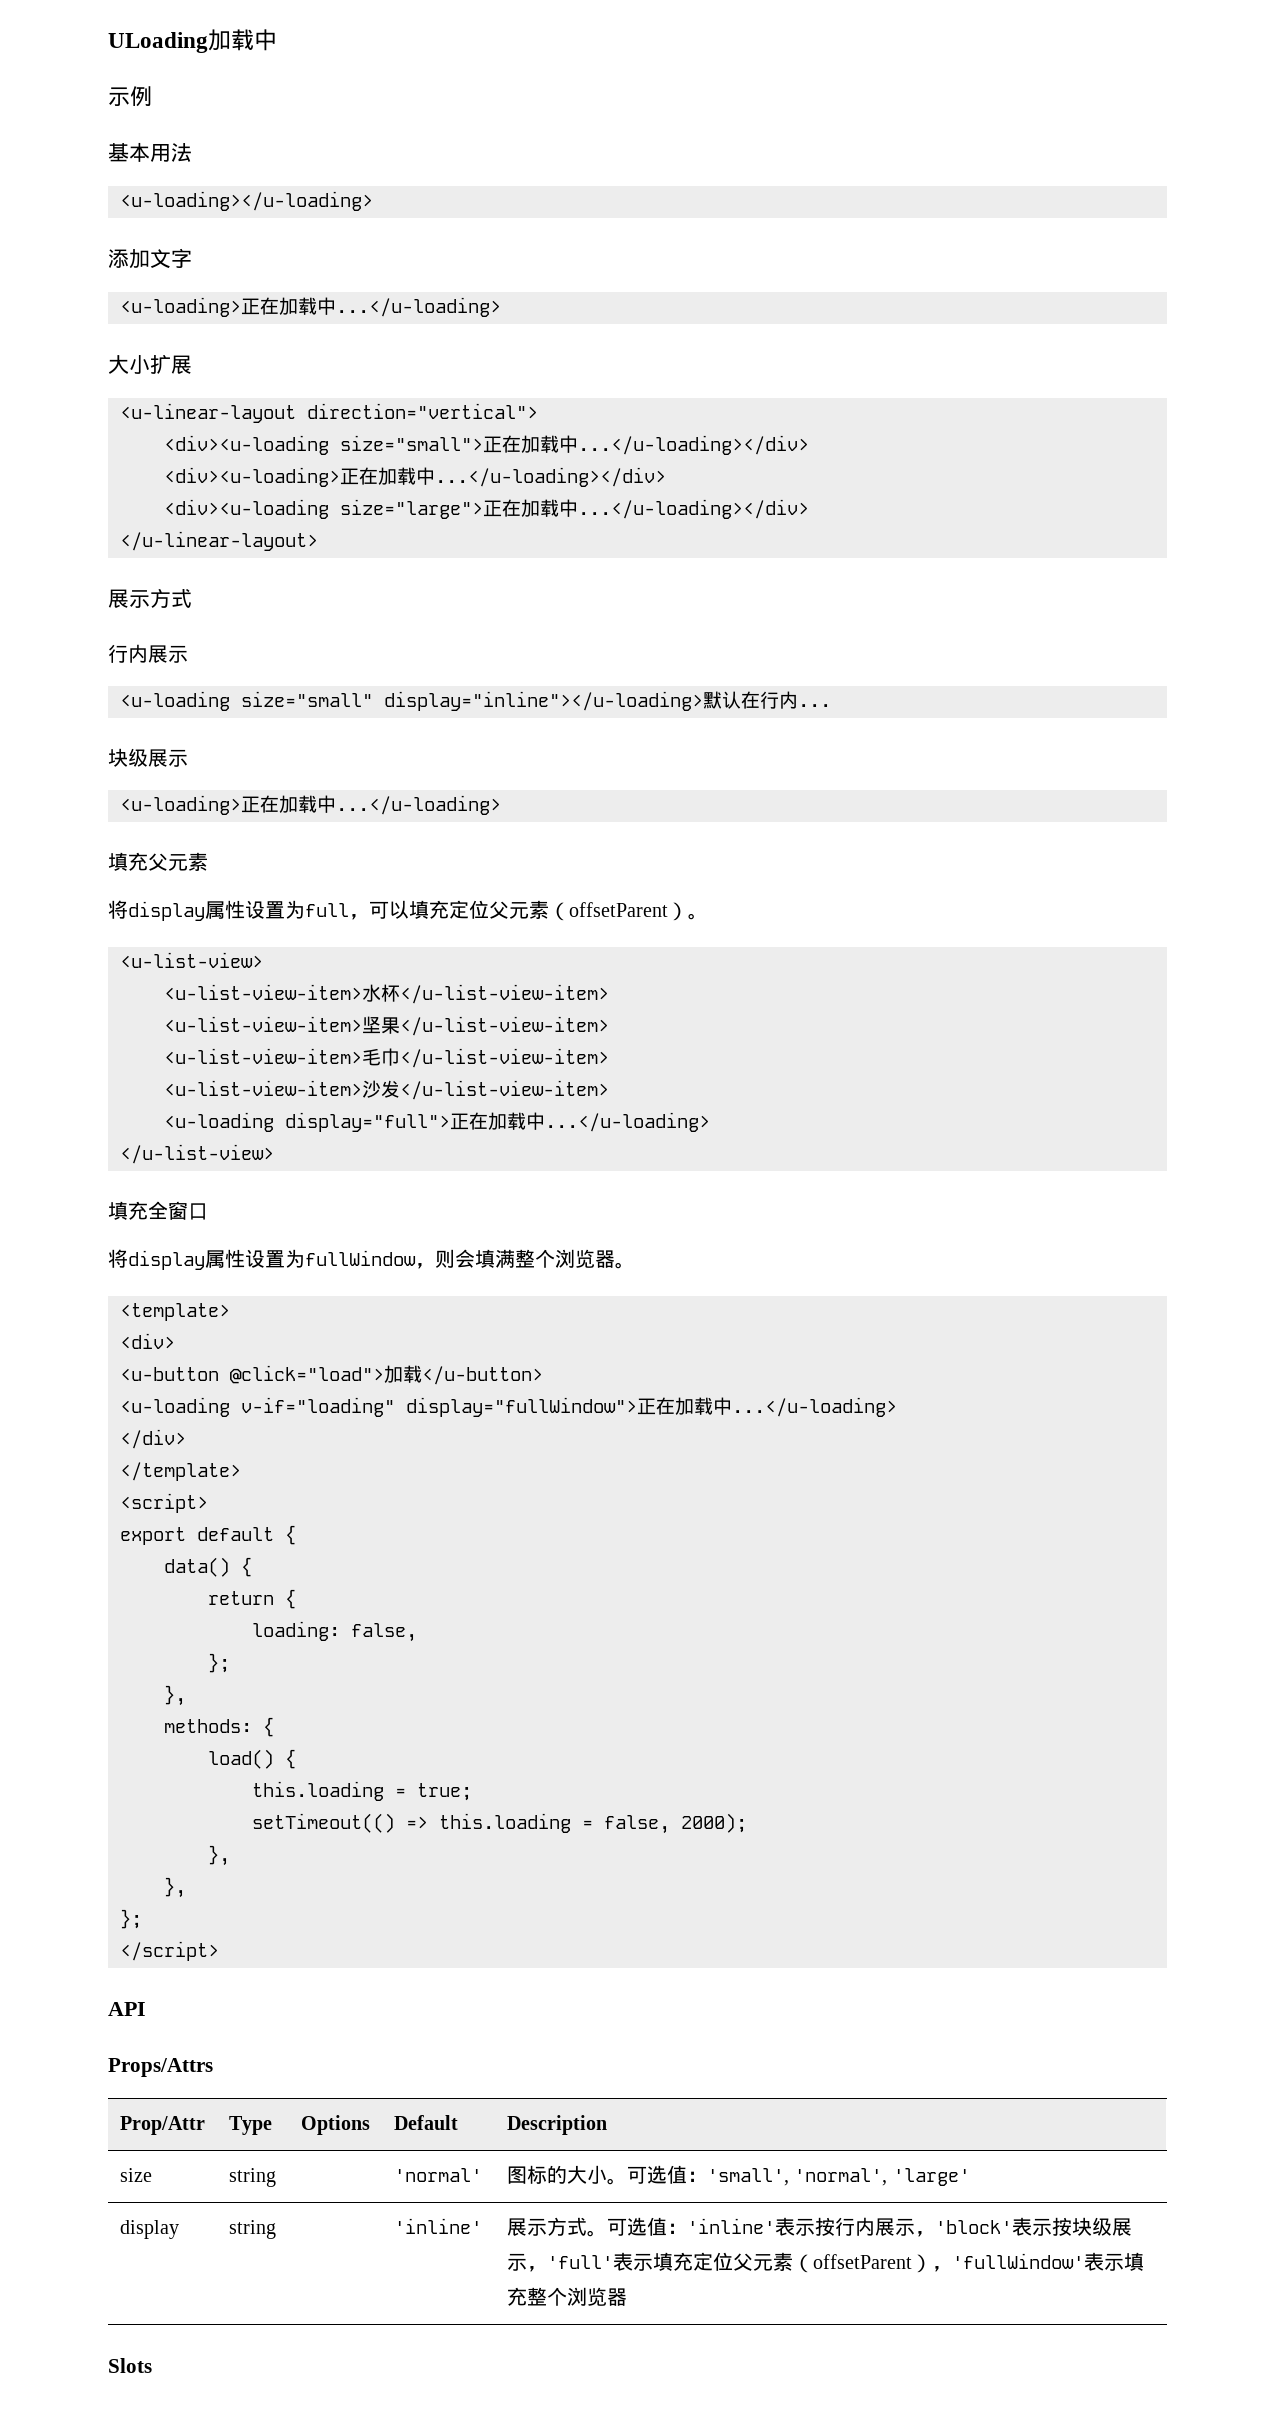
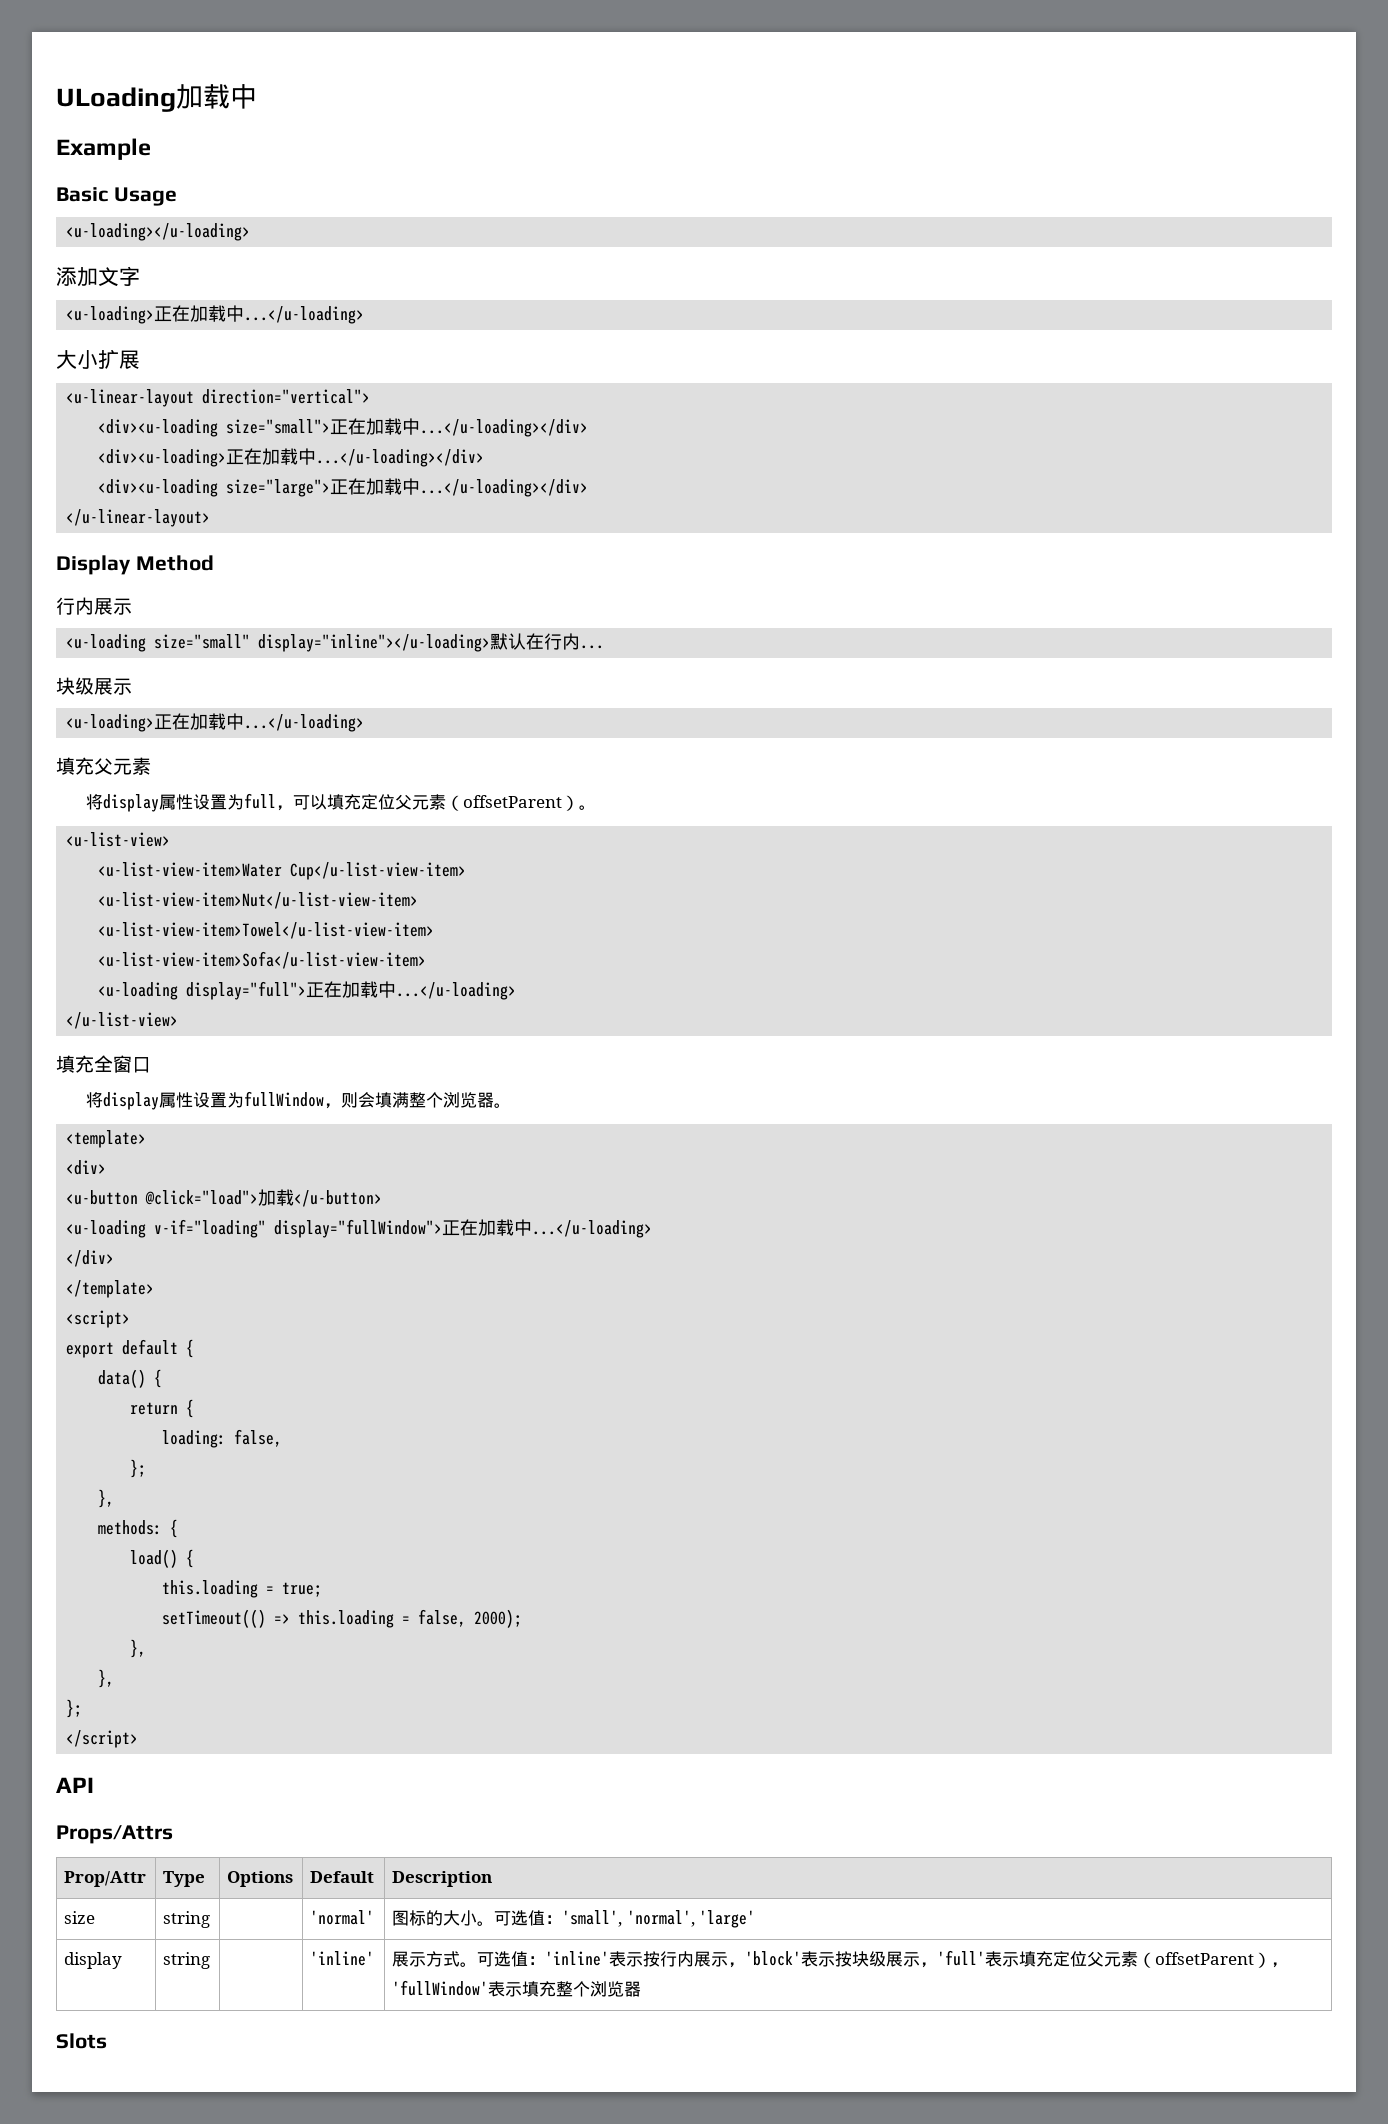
[108,86,152,107] [108,142,192,162] 示例 // 基本用法 -> [56,138,151,160] [56,187,177,206] Example // Basic Usage
[108,588,192,608] 展示方式 -> [56,555,214,575] Display Method
[164,984,609,1004] [164,1016,609,1036] [164,1048,609,1068] [164,1080,609,1100] <u-list-view-item>水杯</u-list-view-item> // <u-list-view-item>坚果</u-list-view-item> // <u-list-view-item>毛巾</u-list-view-item> // <u-list-view-item>沙发</u-list-view-item> -> [98,862,467,880] [98,892,419,909] [98,922,435,939] [98,951,427,969] <u-list-view-item>Water Cup</u-list-view-item> // <u-list-view-item>Nut</u-list-view-item> // <u-list-view-item>Towel</u-list-view-item> // <u-list-view-item>Sofa</u-list-view-item>

